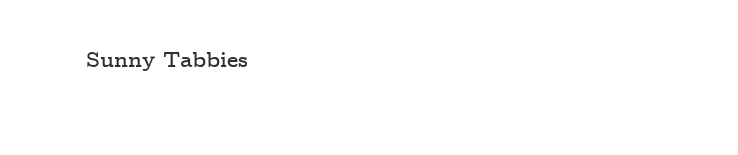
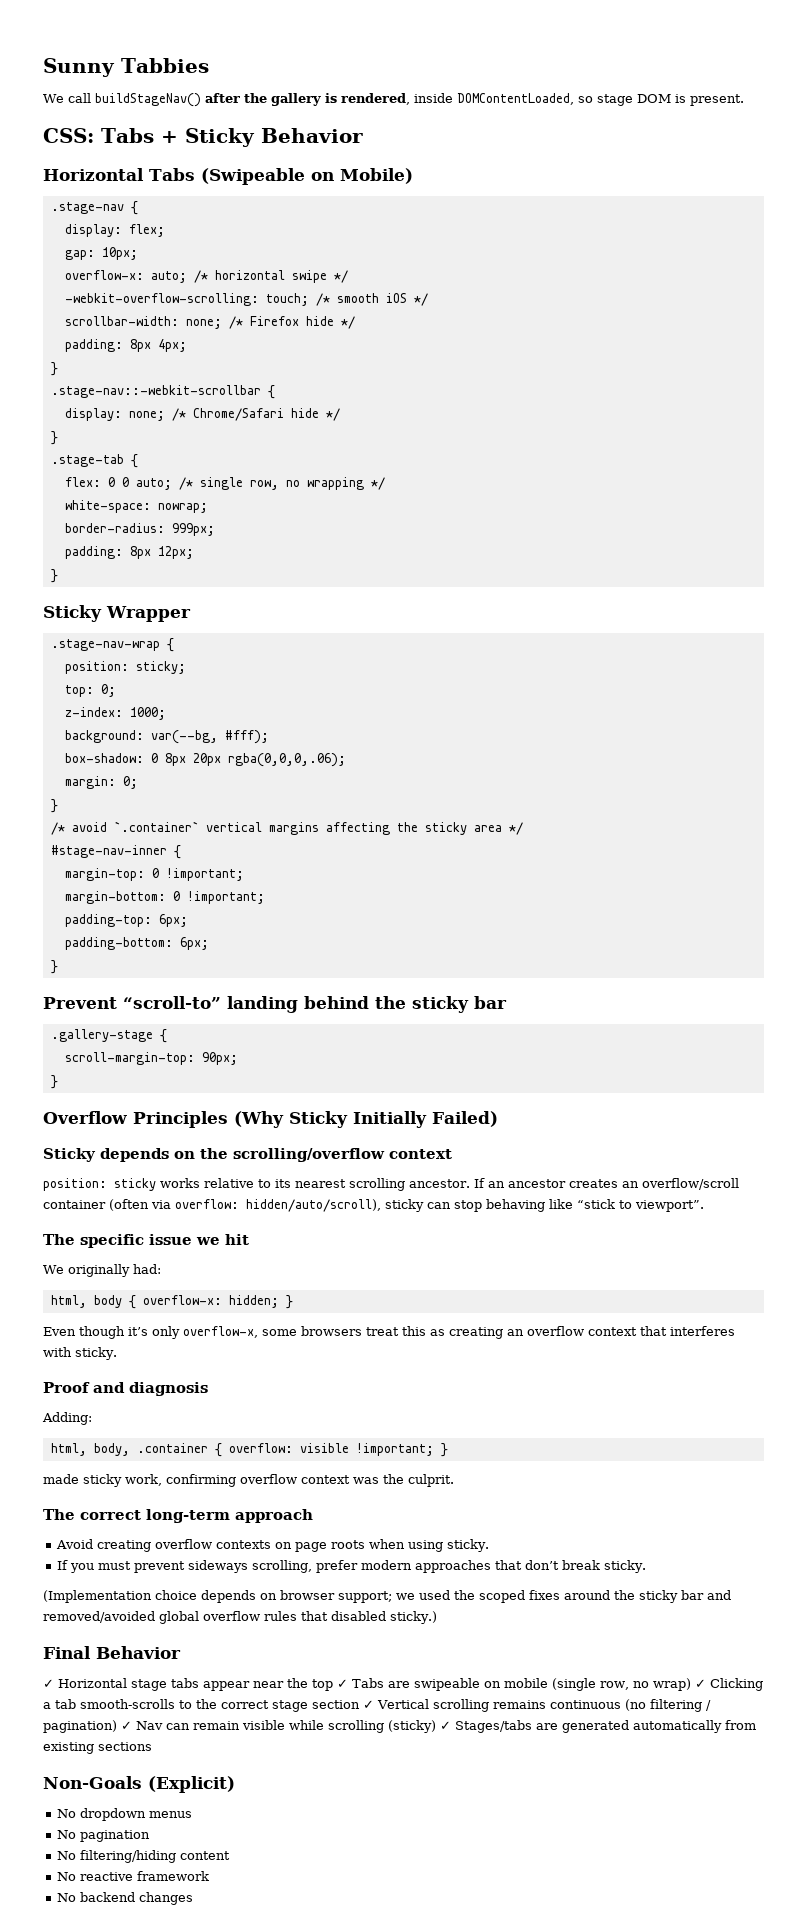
(248, 59) none -> [43,93,744,107] [43,128,363,147] [43,168,413,185] [50,201,138,215] [64,224,165,237] [64,247,138,260] [64,270,348,283] [64,293,428,306] [64,316,355,329] [64,339,187,352] [50,362,58,376] [50,385,275,399] [64,408,340,421] [50,431,58,445] [50,454,138,468] [64,477,385,490] [64,500,208,513] [64,523,215,536] [64,546,194,559] [50,569,58,583] [43,605,191,622] [50,638,174,652] [64,661,186,674] [64,684,116,697] [64,707,166,720] [64,730,269,744] [64,753,346,767] [64,776,138,789] [50,799,58,813] [50,821,523,835] [50,845,181,859] [64,868,244,881] [64,891,265,904] [64,914,188,927] [64,937,209,950] [50,960,58,974] [43,996,507,1013] [50,1029,167,1043] [64,1052,238,1065] [50,1075,58,1089] [43,1111,498,1128] [43,1148,452,1162] [43,1178,739,1191] [43,1199,704,1212] [43,1234,249,1248] [43,1264,161,1277] [50,1295,293,1309] [43,1326,735,1339] [43,1347,117,1360] [43,1382,208,1396] [42,1412,92,1425] [50,1443,448,1457] [43,1474,454,1487] [43,1509,313,1523] [55,1539,489,1552] [56,1560,646,1573] [43,1590,731,1603] [43,1611,437,1624] [43,1646,181,1659] [43,1678,763,1691] [43,1699,711,1712] [43,1720,756,1733] [43,1742,152,1754] [43,1776,235,1793] [56,1808,192,1821] [56,1830,150,1842] [56,1850,230,1863] [56,1871,209,1881] [56,1892,193,1905] // We call buildStageNav() after the gallery is rendered, inside DOMContentLoaded, so stage DOM is present. // CSS: Tabs + Sticky Behavior // Horizontal Tabs (Swipeable on Mobile) // .stage-nav { // display: flex; // gap: 10px; // overflow-x: auto; /* horizontal swipe */ // -webkit-overflow-scrolling: touch; /* smooth iOS */ // scrollbar-width: none; /* Firefox hide */ // padding: 8px 4px; // } // .stage-nav::-webkit-scrollbar { // display: none; /* Chrome/Safari hide */ // } // .stage-tab { // flex: 0 0 auto; /* single row, no wrapping */ // white-space: nowrap; // border-radius: 999px; // padding: 8px 12px; // } // Sticky Wrapper // .stage-nav-wrap { // position: sticky; // top: 0; // z-index: 1000; // background: var(--bg, #fff); // box-shadow: 0 8px 20px rgba(0,0,0,.06); // margin: 0; // } // /* avoid `.container` vertical margins affecting the sticky area */ // #stage-nav-inner { // margin-top: 0 !important; // margin-bottom: 0 !important; // padding-top: 6px; // padding-bottom: 6px; // } // Prevent “scroll-to” landing behind the sticky bar // .gallery-stage { // scroll-margin-top: 90px; // } // Overflow Principles (Why Sticky Initially Failed) // Sticky depends on the scrolling/overflow context // position: sticky works relative to its nearest scrolling ancestor. If an ancestor creates an overflow/scroll container (often via overflow: hidden/auto/scroll), sticky can stop behaving like “stick to viewport”. // The specific issue we hit // We originally had: // html, body { overflow-x: hidden; } // Even though it’s only overflow-x, some browsers treat this as creating an overflow context that interferes with sticky. // Proof and diagnosis // Adding: // html, body, .container { overflow: visible !important; } // made sticky work, confirming overflow context was the culprit. // The correct long-term approach // Avoid creating overflow contexts on page roots when using sticky. // If you must prevent sideways scrolling, prefer modern approaches that don’t break sticky. // (Implementation choice depends on browser support; we used the scoped fixes around the sticky bar and removed/avoided global overflow rules that disabled sticky.) // Final Behavior // ✓ Horizontal stage tabs appear near the top ✓ Tabs are swipeable on mobile (single row, no wrap) ✓ Clicking a tab smooth-scrolls to the correct stage section ✓ Vertical scrolling remains continuous (no filtering / pagination) ✓ Nav can remain visible while scrolling (sticky) ✓ Stages/tabs are generated automatically from existing sections // Non-Goals (Explicit) // No dropdown menus // No pagination // No filtering/hiding content // No reactive framework // No backend changes

